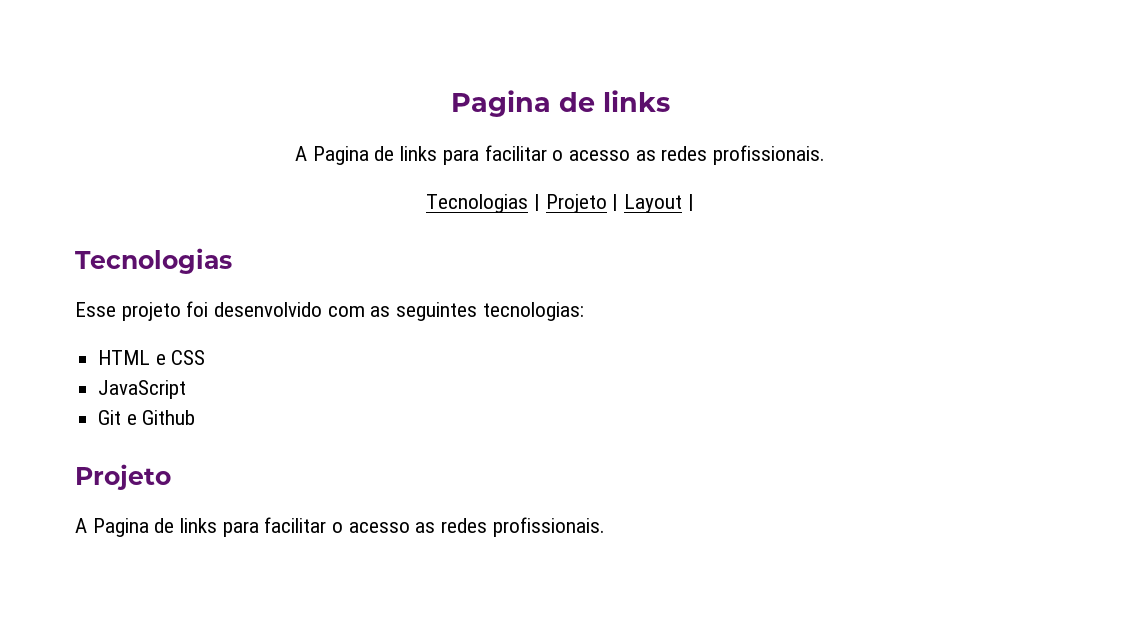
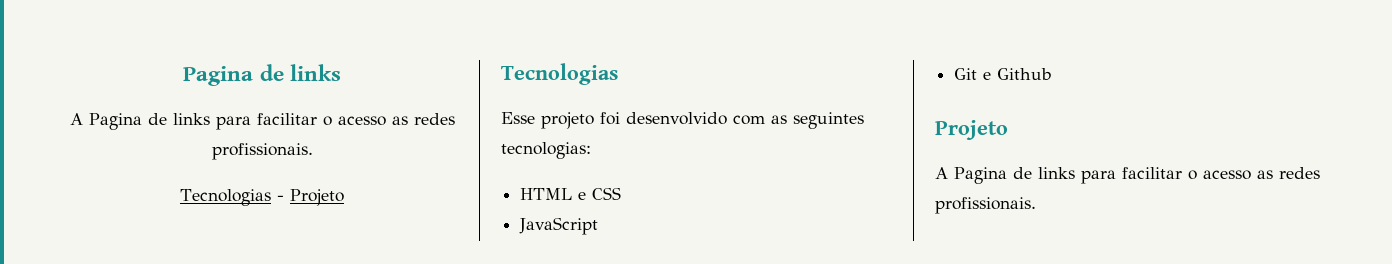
[533,194,694,213] | Projeto | Layout | -> [276,189,344,206] - Projeto

